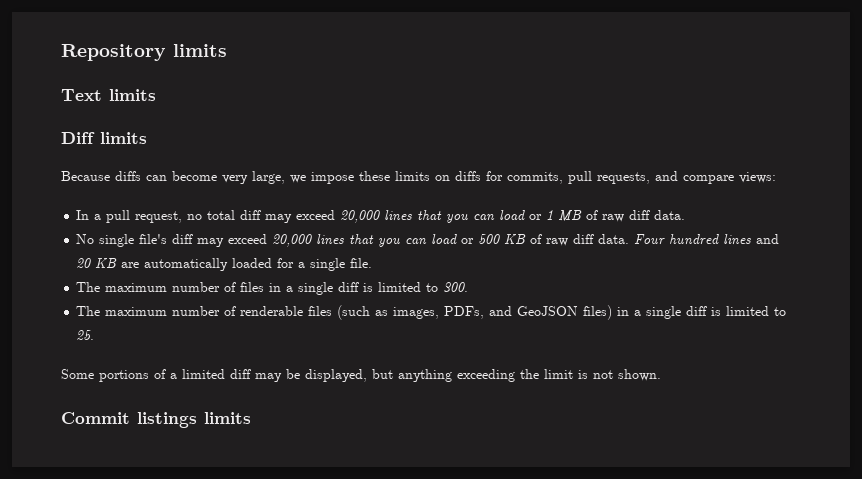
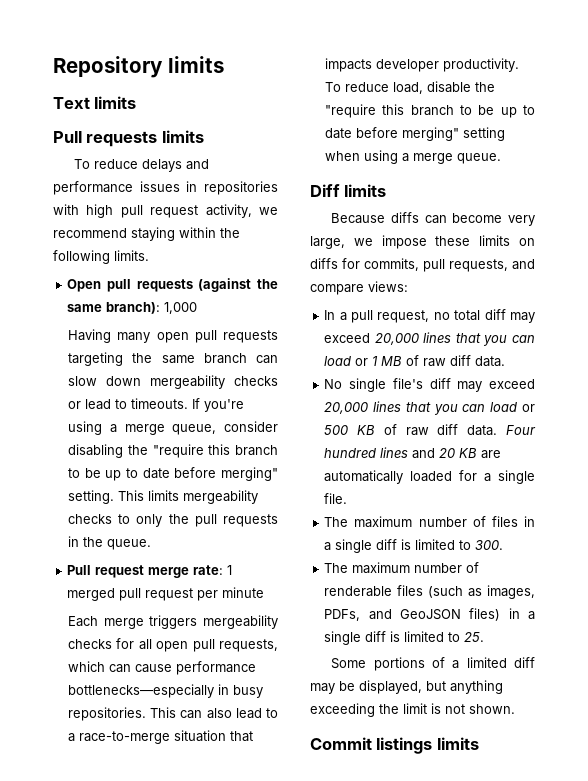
(156, 95) none -> [53,130,204,147] [74,159,210,172] [53,181,278,195] [53,204,278,218] [53,227,240,241] [53,250,149,264] [67,278,278,292] [67,302,198,314] [68,329,278,343] [68,352,278,366] [68,375,278,389] [68,398,245,412] [68,421,278,435] [68,444,278,458] [68,467,278,481] [68,490,259,504] [68,514,278,527] [68,536,152,550] [67,565,233,578] [67,587,265,601] [68,615,278,629] [68,638,278,652] [68,661,257,675] [68,684,264,698] [68,707,278,721] [68,730,254,744] [325,58,520,72] [325,81,496,94] [325,104,535,118] [325,127,506,141] [325,150,502,164] // Pull requests limits // To reduce delays and performance issues in repositories with high pull request activity, we recommend staying within the following limits. // Open pull requests (against the same branch): 1,000 // Having many open pull requests targeting the same branch can slow down mergeability checks or lead to timeouts. If you're using a merge queue, consider disabling the "require this branch to be up to date before merging" setting. This limits mergeability checks to only the pull requests in the queue. // Pull request merge rate: 1 merged pull request per minute // Each merge triggers mergeability checks for all open pull requests, which can cause performance bottlenecks—especially in busy repositories. This can also lead to a race-to-merge situation that impacts developer productivity. To reduce load, disable the "require this branch to be up to date before merging" setting when using a merge queue.

